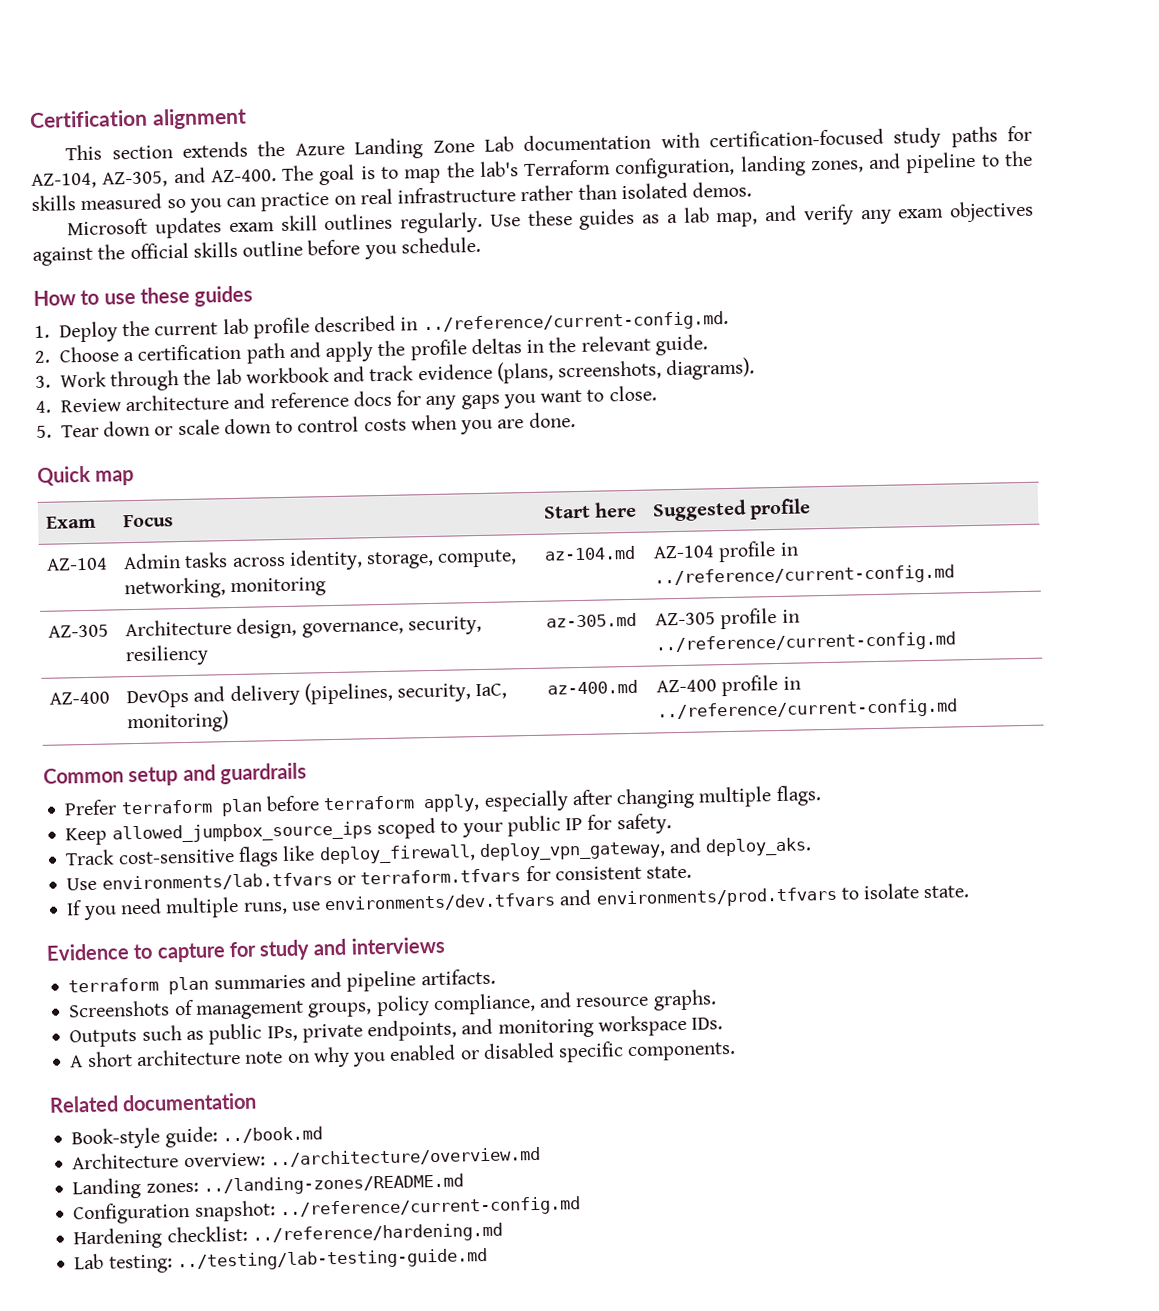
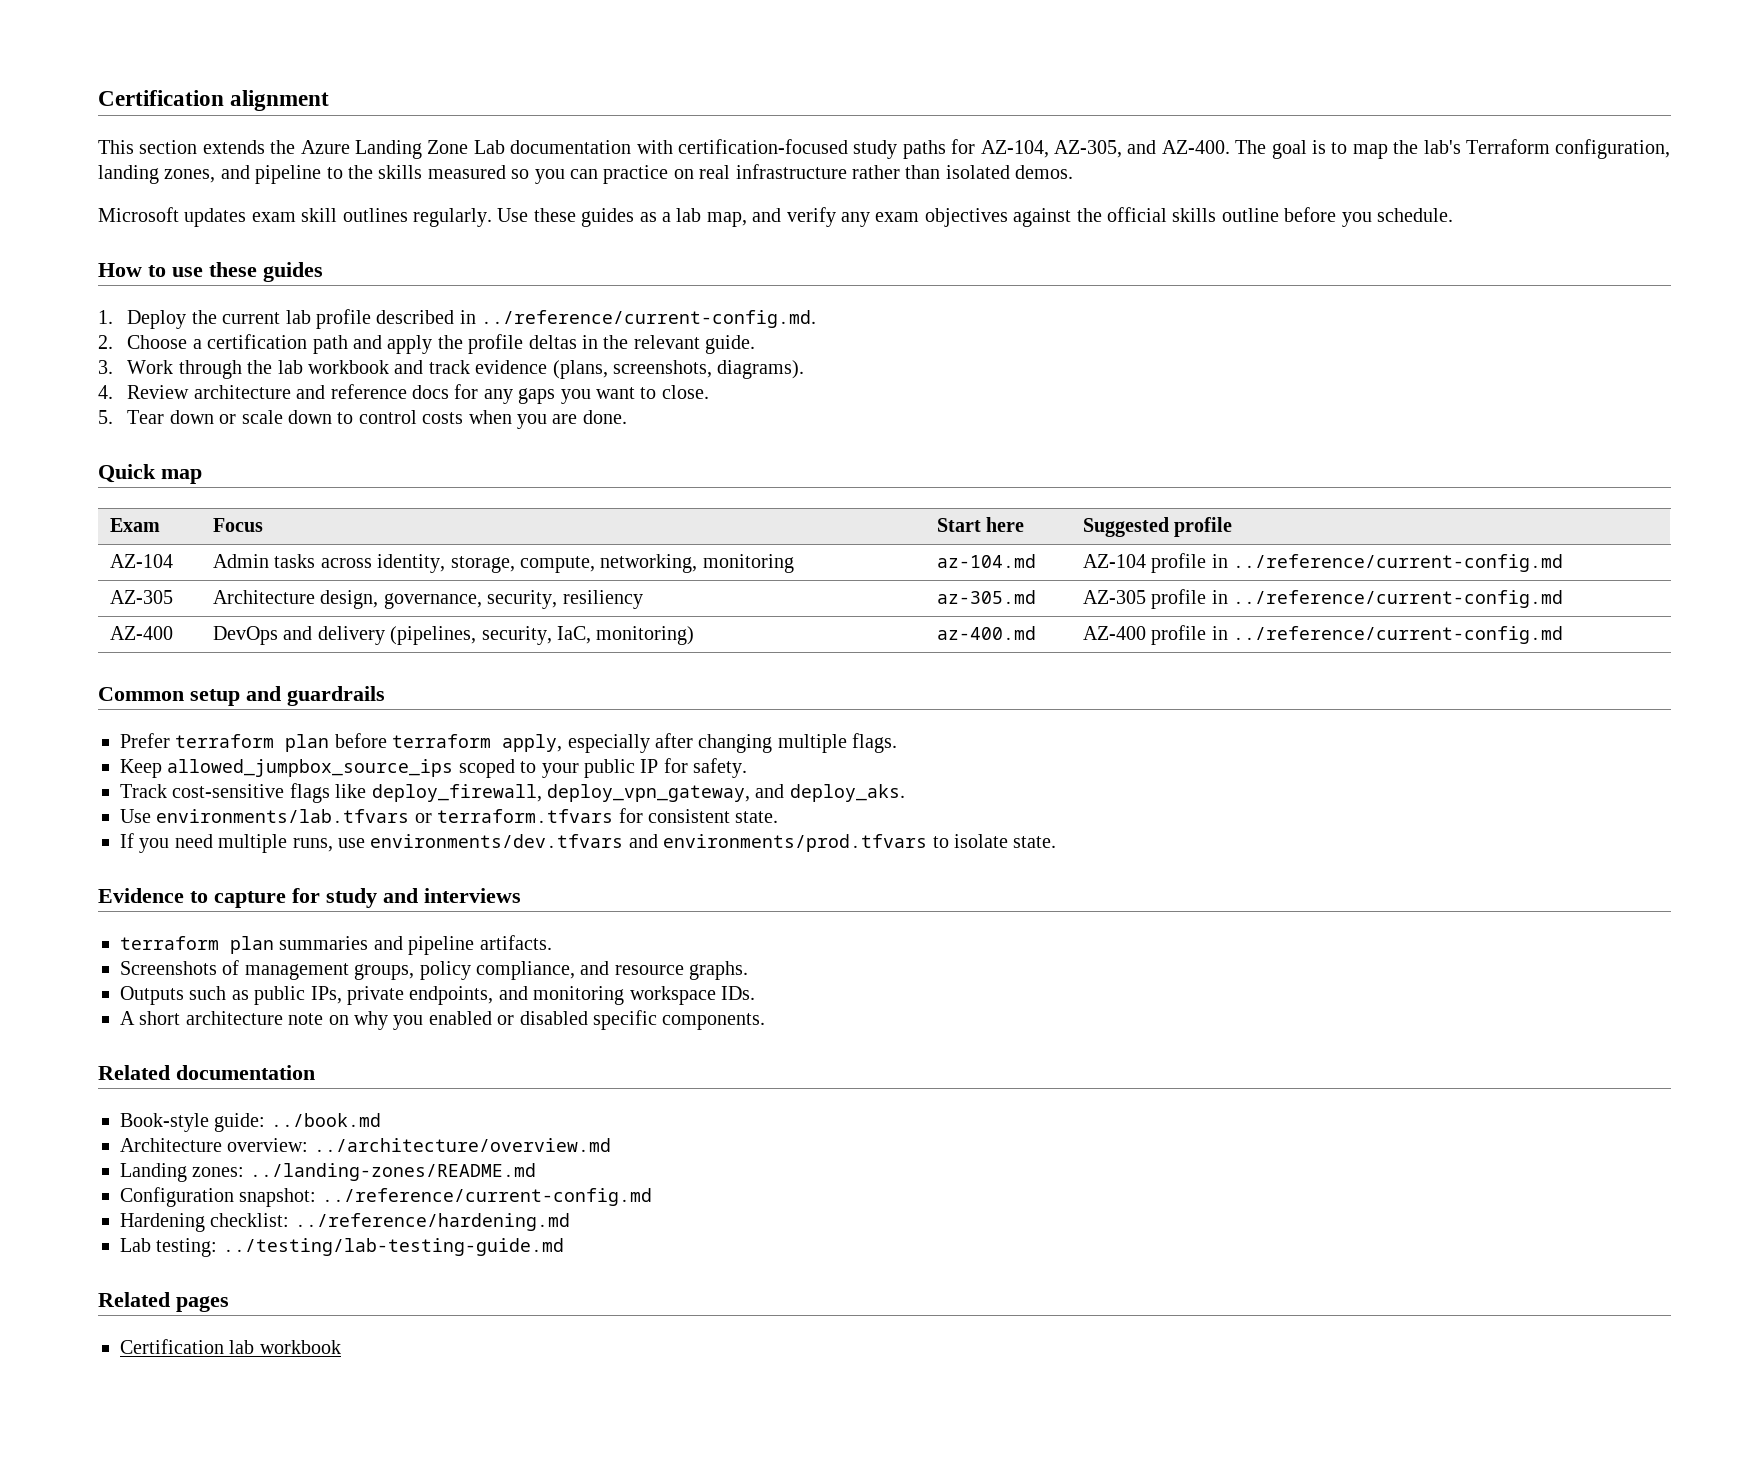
(488, 1259) none -> [98,1292,229,1312] [120,1339,341,1354] // Related pages // Certification lab workbook

